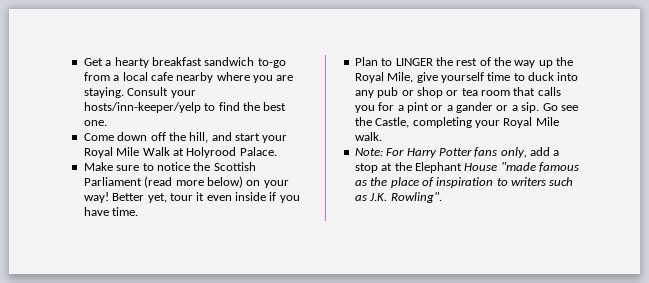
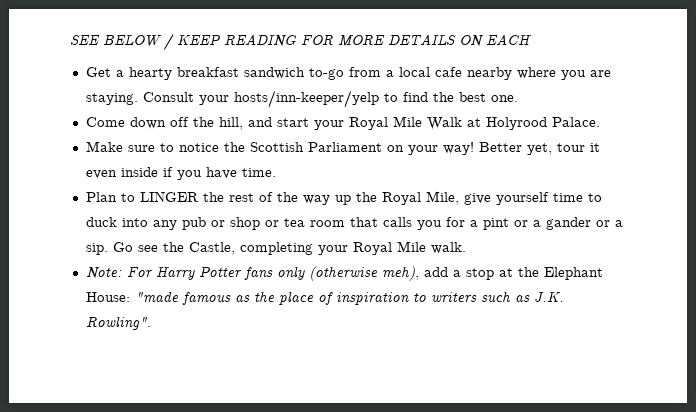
(83, 62) none -> [70,33,531,51] SEE BELOW / KEEP READING FOR MORE DETAILS ON EACH //
[144,176,243,188] (read more below) -> (382, 147) none
[500,147,527,158] only, -> [276,266,419,281] only (otherwise meh),
[464,163,498,171] House -> [85,292,130,302] House:

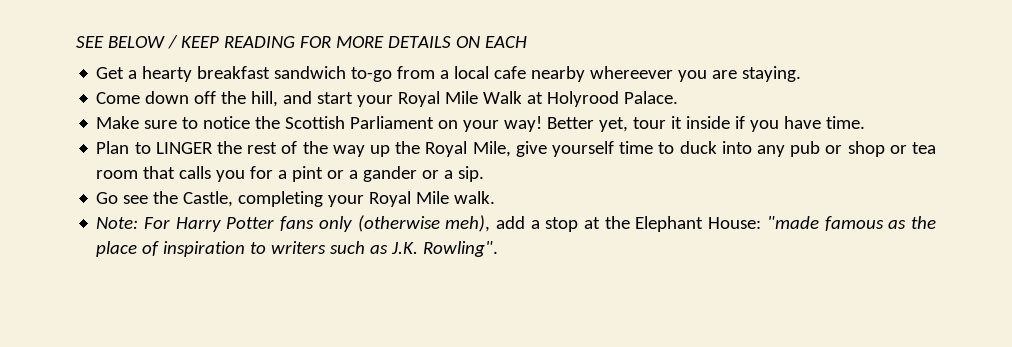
[516,67,556,79] where -> [590,66,674,79] whereever
[142,90,518,108] Consult your hosts/inn-keeper/yelp to find the best one. -> (802, 74) none
[85,170,117,179] even -> (683, 122) none
(108, 249) none -> (485, 174) //

